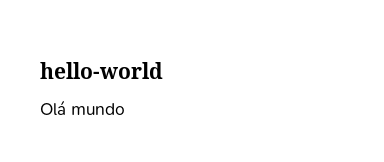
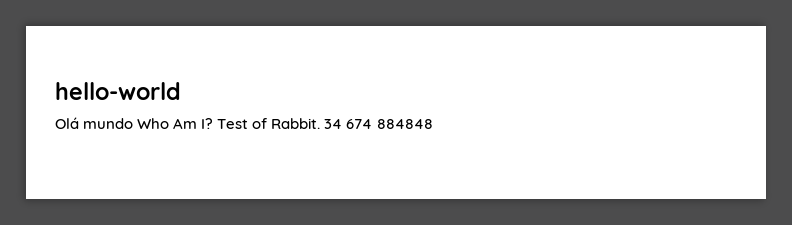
(125, 109) none -> [137,118,433,129] Who Am I? Test of Rabbit. 34 674 884848

